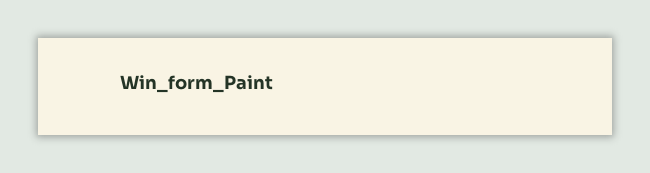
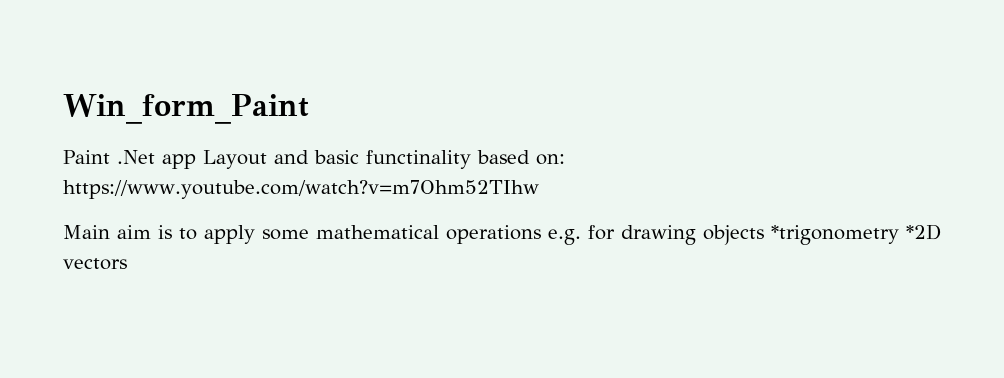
(273, 84) none -> [63,150,565,169] [63,180,539,199] [63,224,941,245] [63,258,127,270] // Paint .Net app Layout and basic functinality based on: https://www.youtube.com/watch?v=m7Ohm52TIhw // Main aim is to apply some mathematical operations e.g. for drawing objects *trigonometry *2D vectors

